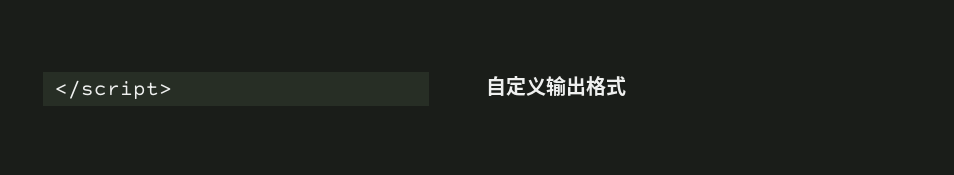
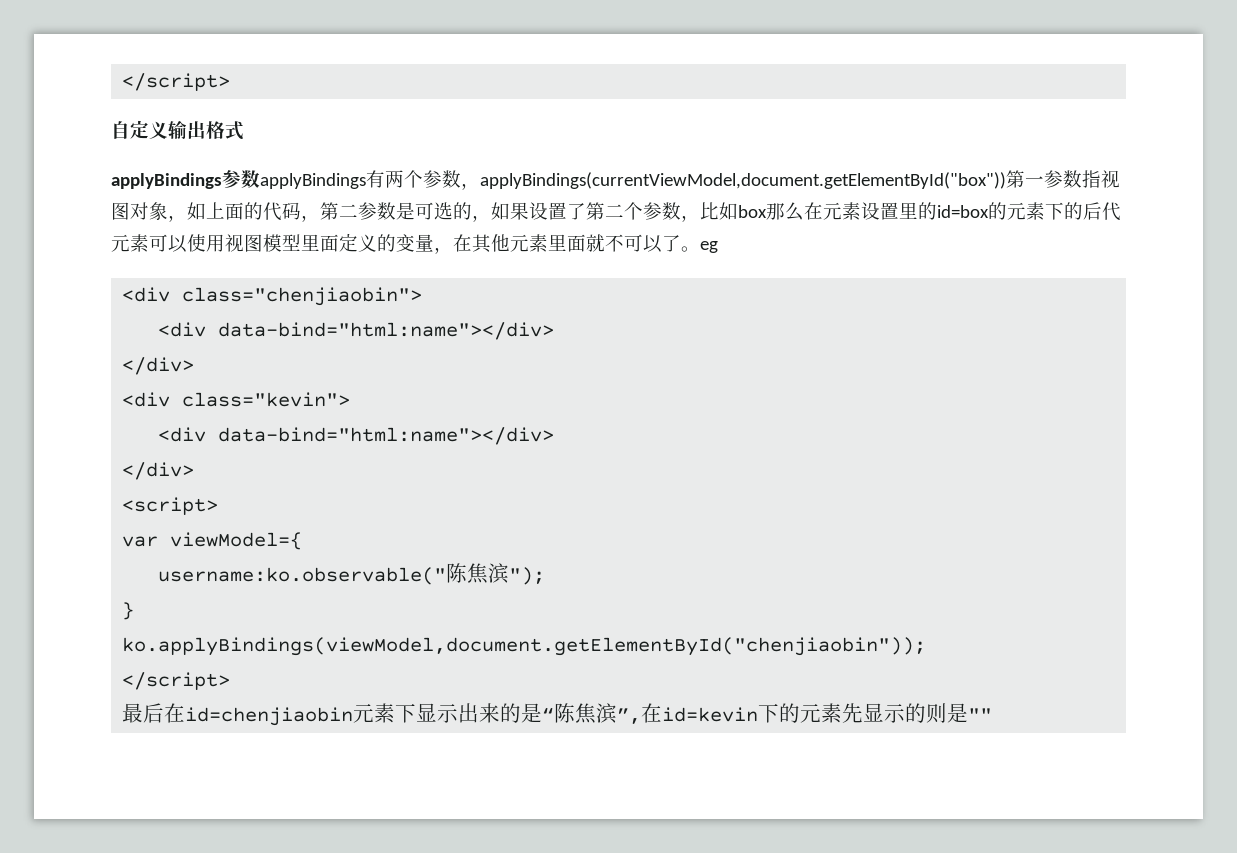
(626, 86) none -> [111,170,1120,190] [111,202,1121,222] [111,233,718,254] [122,287,423,306] [158,322,555,340] [122,357,195,375] [122,392,351,407] [158,427,555,445] [122,462,195,480] [122,497,219,515] [122,532,303,550] [158,563,546,585] [122,602,135,620] [122,637,927,656] [122,672,231,690] [122,703,993,726] // applyBindings参数applyBindings有两个参数，applyBindings(currentViewModel,document.getElementById("box"))第一参数指视图对象，如上面的代码，第二参数是可选的，如果设置了第二个参数，比如box那么在元素设置里的id=box的元素下的后代元素可以使用视图模型里面定义的变量，在其他元素里面就不可以了。eg // <div class="chenjiaobin"> // <div data-bind="html:name"></div> // </div> // <div class="kevin"> // <div data-bind="html:name"></div> // </div> // <script> // var viewModel={ // username:ko.observable("陈焦滨"); // } // ko.applyBindings(viewModel,document.getElementById("chenjiaobin")); // </script> // 最后在id=chenjiaobin元素下显示出来的是“陈焦滨”,在id=kevin下的元素先显示的则是""

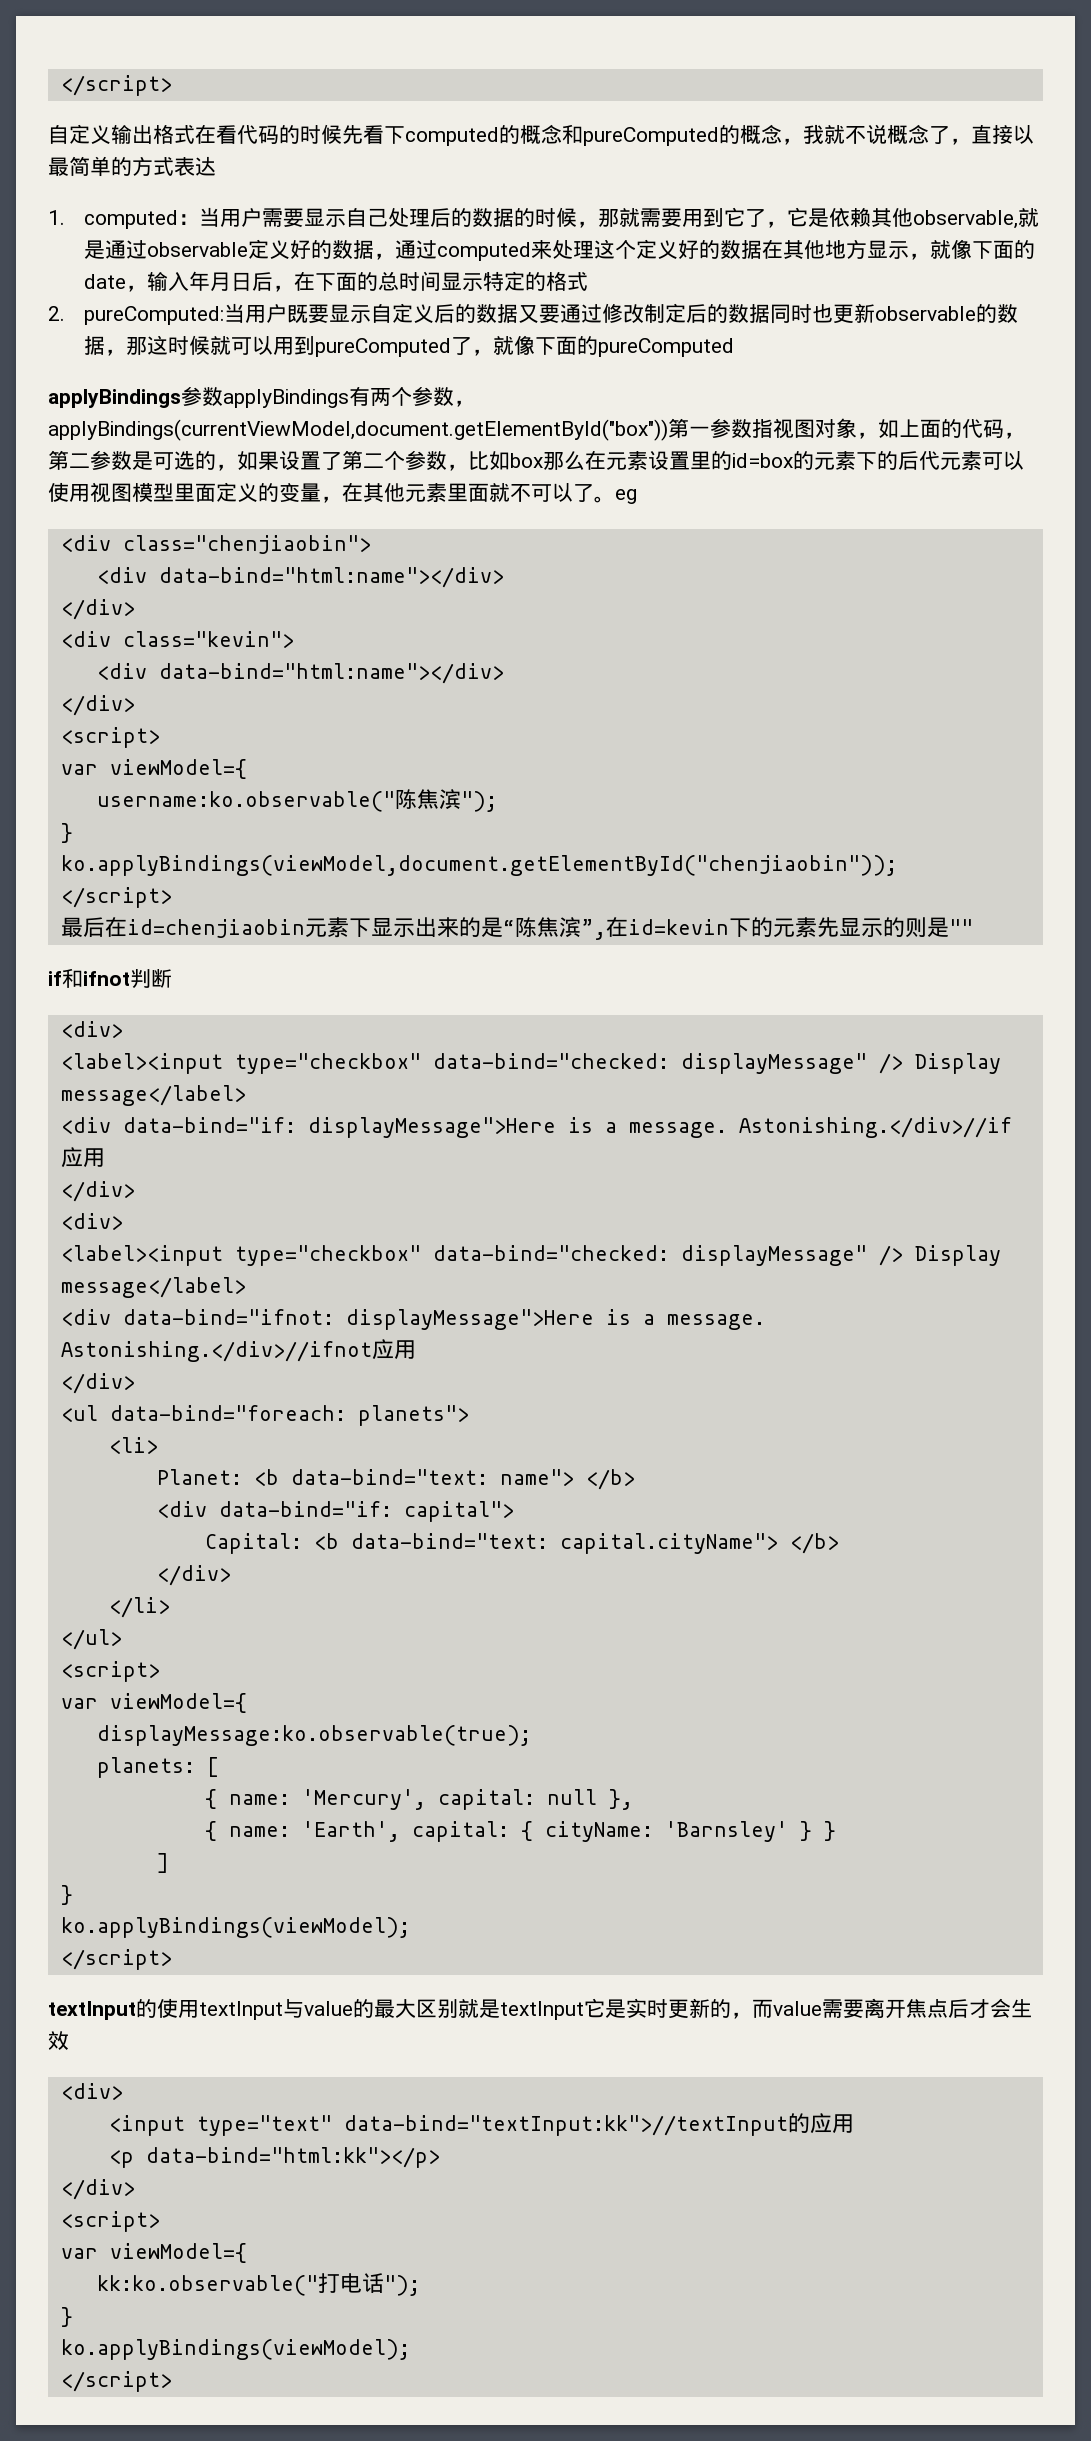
(244, 130) none -> [195,124,1034,146] [48,156,216,177] [48,207,1039,229] [83,239,1035,261] [83,271,588,292] [48,303,1018,325] [83,335,734,357] 在看代码的时候先看下computed的概念和pureComputed的概念，我就不说概念了，直接以最简单的方式表达 // 1. computed：当用户需要显示自己处理后的数据的时候，那就需要用到它了，它是依赖其他observable,就是通过observable定义好的数据，通过computed来处理这个定义好的数据在其他地方显示，就像下面的date，输入年月日后，在下面的总时间显示特定的格式 // 2. pureComputed:当用户既要显示自定义后的数据又要通过修改制定后的数据同时也更新observable的数据，那这时候就可以用到pureComputed了，就像下面的pureComputed
(993, 714) none -> [48,968,172,988] [60,1021,123,1038] [60,1053,1001,1074] [60,1085,246,1106] [60,1117,1012,1138] [60,1147,105,1168] [60,1181,135,1202] [60,1213,123,1230] [60,1245,1001,1266] [60,1277,246,1298] [60,1309,765,1330] [60,1339,416,1362] [60,1373,135,1394] [60,1405,469,1426] [108,1437,158,1454] [156,1469,635,1490] [156,1501,514,1522] [204,1533,839,1554] [156,1565,231,1586] [108,1597,170,1618] [60,1629,122,1650] [60,1661,160,1682] [60,1693,247,1713] [96,1725,531,1746] [96,1757,219,1778] [204,1789,633,1810] [204,1821,836,1842] [156,1853,169,1873] [60,1885,73,1905] [60,1917,410,1938] [60,1949,172,1970] [48,1998,1032,2020] [48,2031,69,2050] [60,2083,123,2100] [108,2113,854,2136] [108,2147,440,2168] [60,2179,135,2200] [60,2211,160,2232] [60,2243,247,2263] [96,2273,420,2296] [60,2307,73,2327] [60,2339,410,2360] [60,2371,172,2392] // if和ifnot判断 // <div> // <label><input type="checkbox" data-bind="checked: displayMessage" /> Display message</label> // <div data-bind="if: displayMessage">Here is a message. Astonishing.</div>//if应用 // </div> // <div> // <label><input type="checkbox" data-bind="checked: displayMessage" /> Display message</label> // <div data-bind="ifnot: displayMessage">Here is a message. Astonishing.</div>//ifnot应用 // </div> // <ul data-bind="foreach: planets"> // <li> // Planet: <b data-bind="text: name"> </b> // <div data-bind="if: capital"> // Capital: <b data-bind="text: capital.cityName"> </b> // </div> // </li> // </ul> // <script> // var viewModel={ // displayMessage:ko.observable(true); // planets: [ // { name: 'Mercury', capital: null }, // { name: 'Earth', capital: { cityName: 'Barnsley' } } // ] // } // ko.applyBindings(viewModel); // </script> // textInput的使用textInput与value的最大区别就是textInput它是实时更新的，而value需要离开焦点后才会生效 // <div> // <input type="text" data-bind="textInput:kk">//textInput的应用 // <p data-bind="html:kk"></p> // </div> // <script> // var viewModel={ // kk:ko.observable("打电话"); // } // ko.applyBindings(viewModel); // </script>

